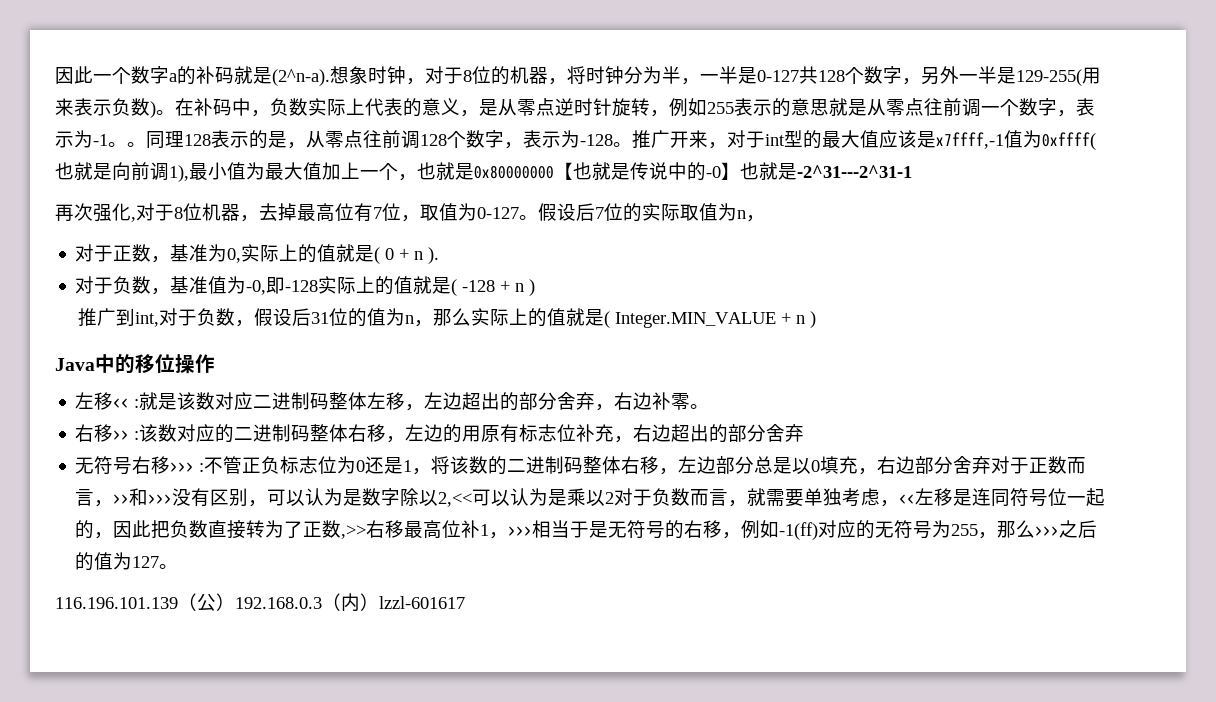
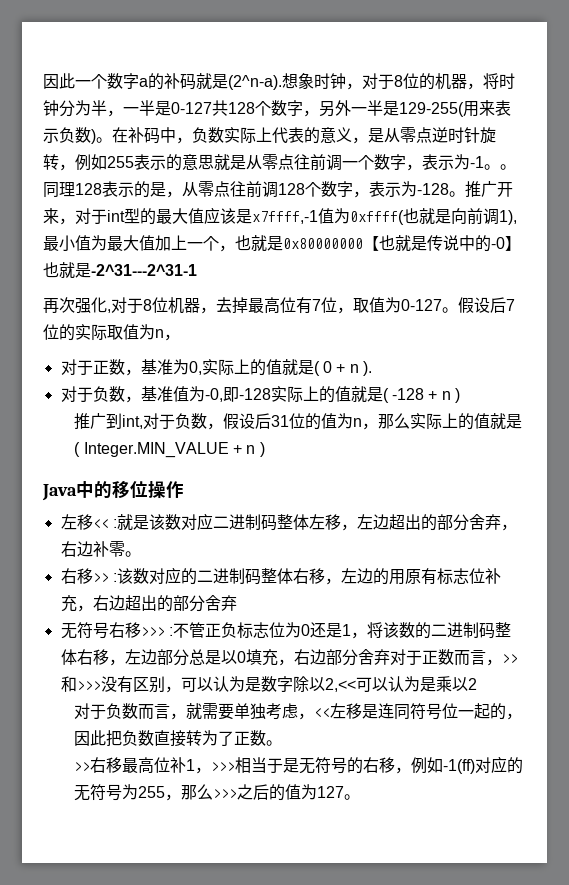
(615, 498) none -> (477, 684) //
[341,525,367,539] ,>> -> [266,740,283,746] [74,762,91,771] 。 // >>
[55,593,465,612] // 116.196.101.139（公）192.168.0.3（内）lzzl-601617 -> (361, 797) none

